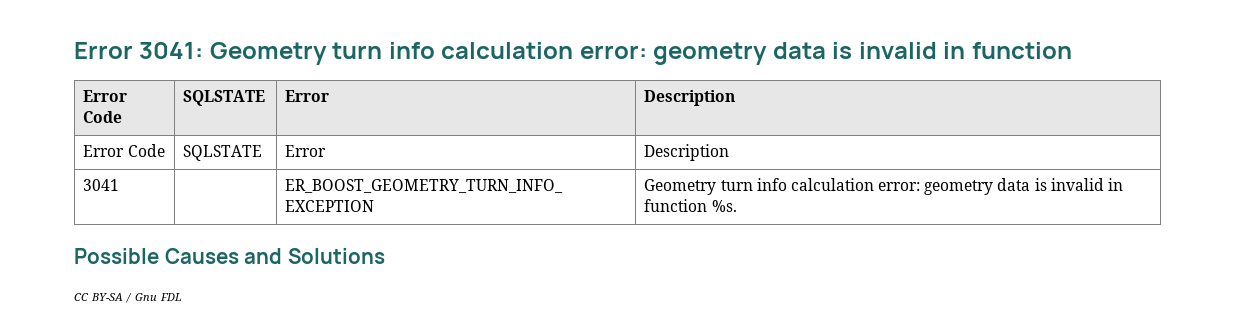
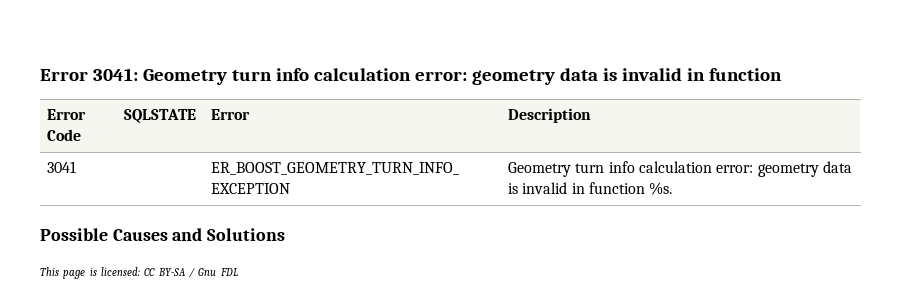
[83,144,165,157] [183,145,263,161] [285,145,327,157] [644,144,730,161] // Error Code | SQLSTATE | Error | Description -> (592, 115) none
(385, 256) none -> [40,267,140,279] This page is licensed:

